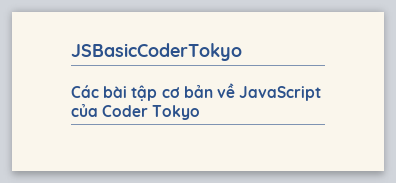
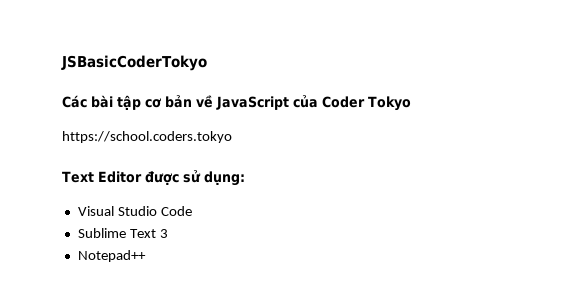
(201, 112) none -> [62,131,232,143] [62,170,245,186] [77,206,192,216] [77,228,168,238] [77,250,146,262] // https://school.coders.tokyo // Text Editor được sử dụng: // Visual Studio Code // Sublime Text 3 // Notepad++

